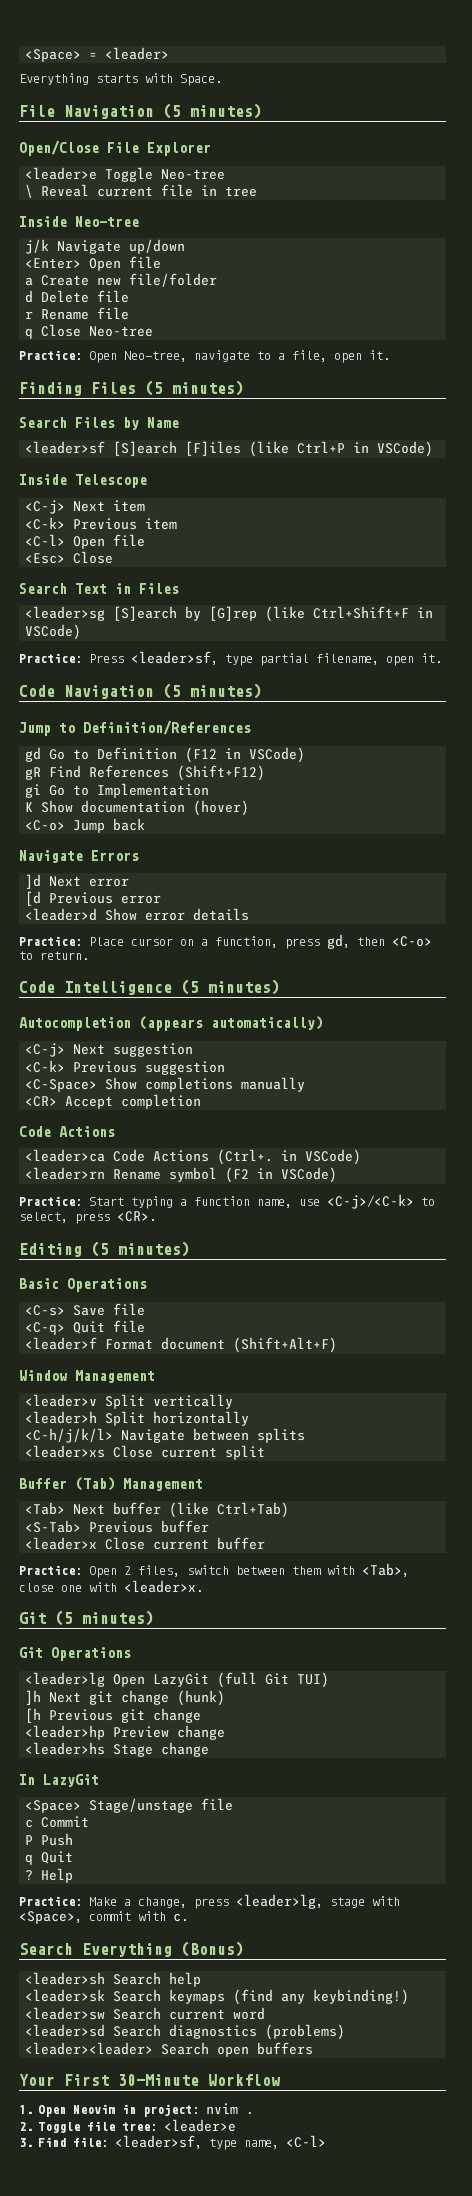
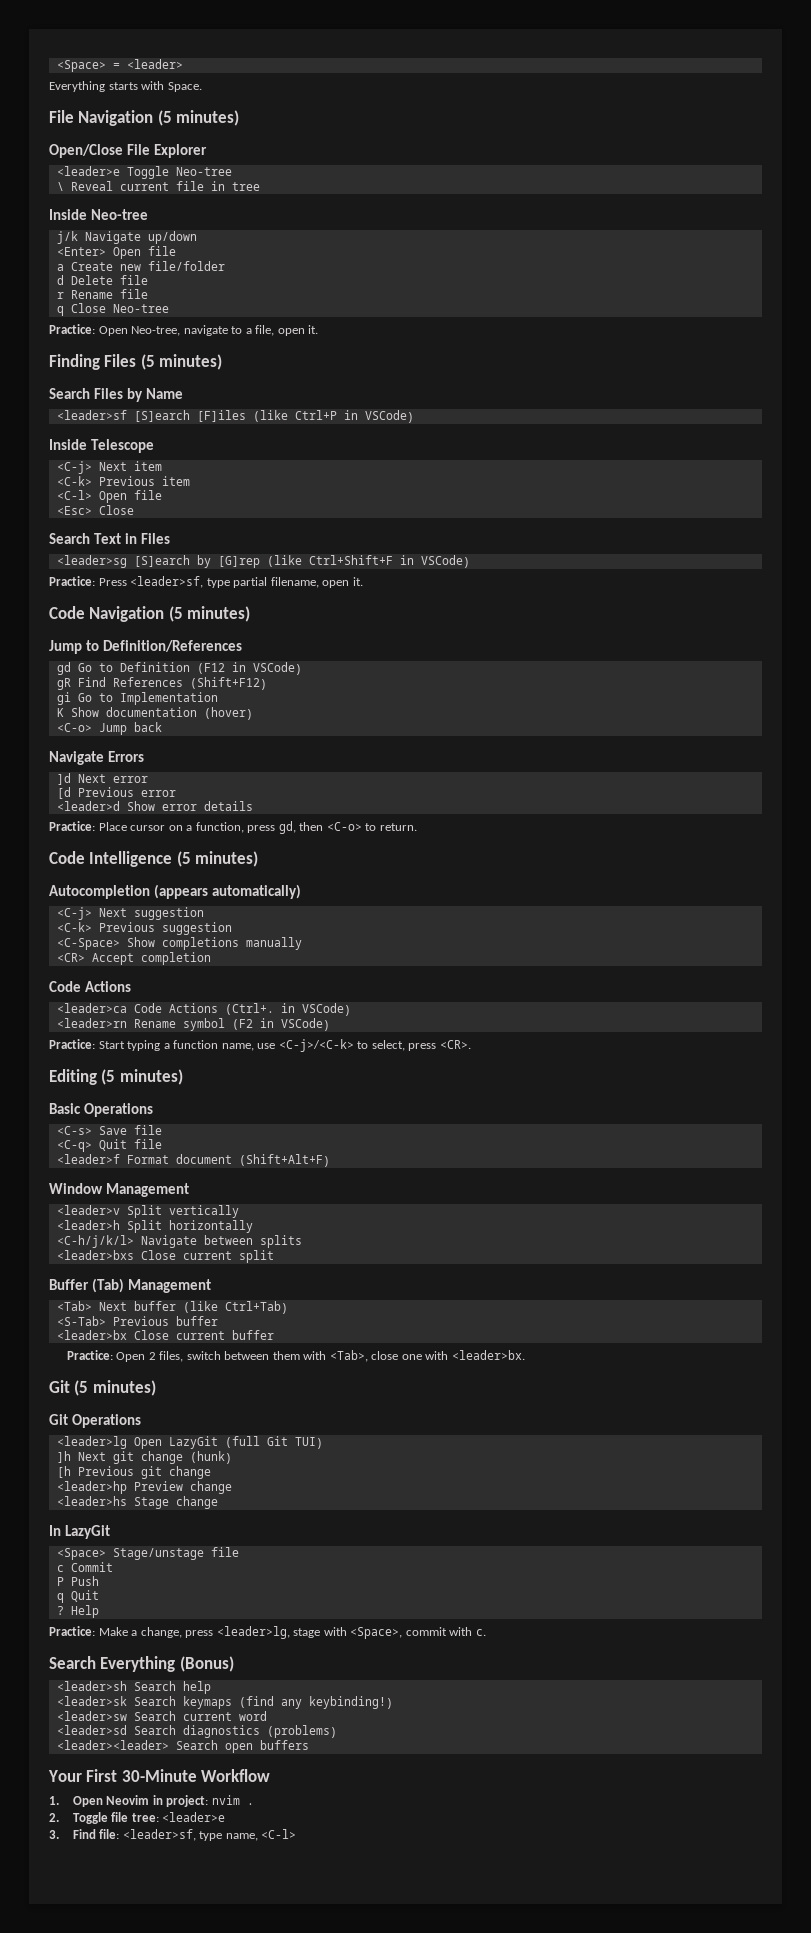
[25,1445,106,1458] <leader>xs -> [56,1250,134,1260] <leader>bxs
[25,1537,98,1550] <leader>x -> [56,1330,127,1340] <leader>bx
[124,1580,203,1593] <leader>x. -> [451,1350,525,1360] <leader>bx.

